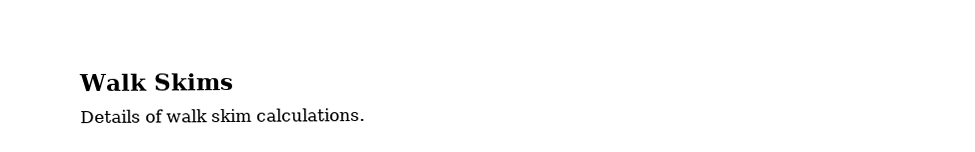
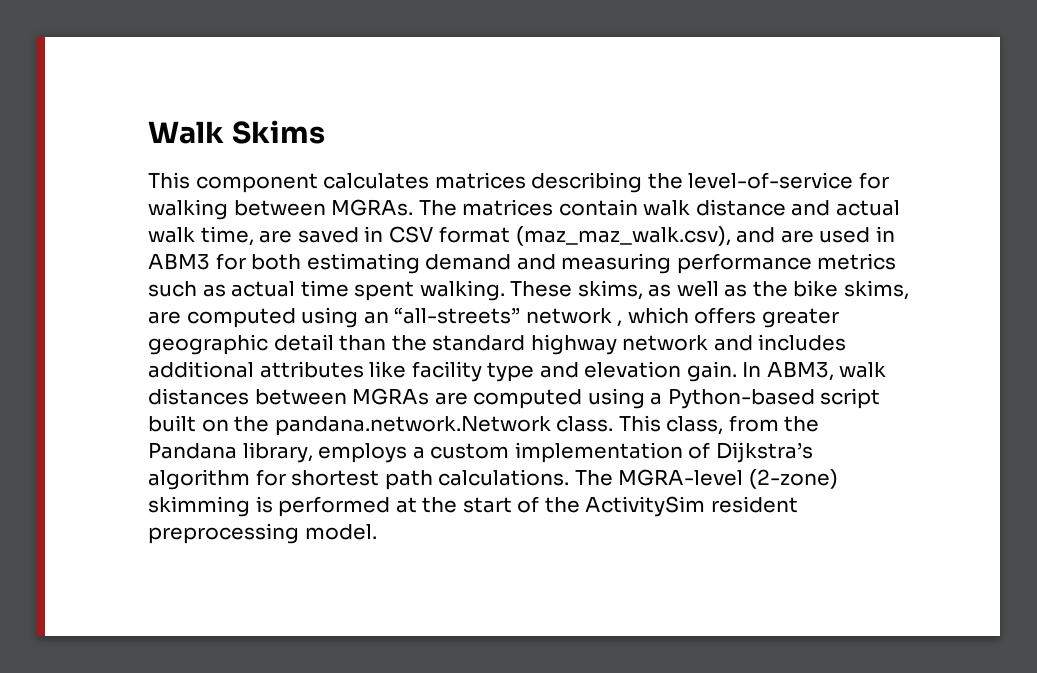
[80,107,365,124] Details of walk skim calculations. -> [148,172,889,193] [148,199,900,220] [148,226,895,246] [148,253,897,274] [148,280,909,301] [148,307,839,328] [148,334,847,355] [148,361,887,382] [148,388,881,409] [148,415,820,436] [148,442,813,463] [148,469,838,490] [148,496,798,517] [148,523,377,544] This component calculates matrices describing the level-of-service for walking between MGRAs. The matrices contain walk distance and actual walk time, are saved in CSV format (maz_maz_walk.csv), and are used in ABM3 for both estimating demand and measuring performance metrics such as actual time spent walking. These skims, as well as the bike skims, are computed using an “all-streets” network , which offers greater geographic detail than the standard highway network and includes additional attributes like facility type and elevation gain. In ABM3, walk distances between MGRAs are computed using a Python-based script built on the pandana.network.Network class. This class, from the Pandana library, employs a custom implementation of Dijkstra’s algorithm for shortest path calculations. The MGRA-level (2-zone) skimming is performed at the start of the ActivitySim resident preprocessing model.

